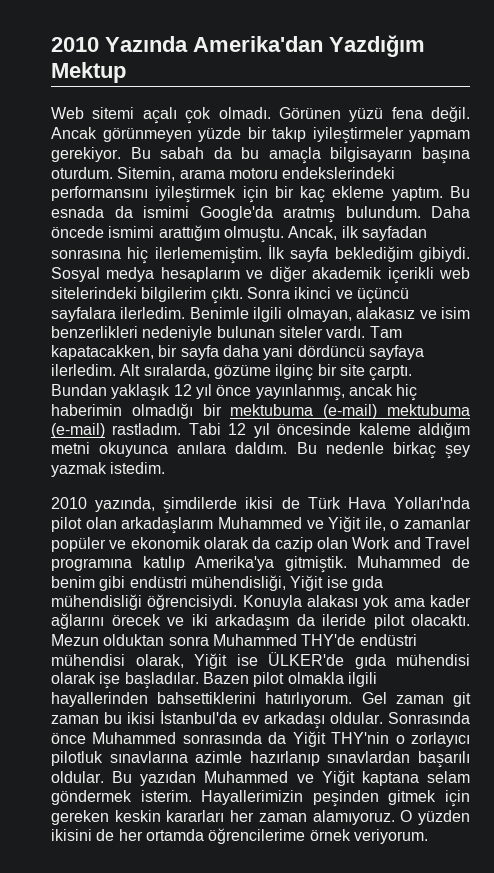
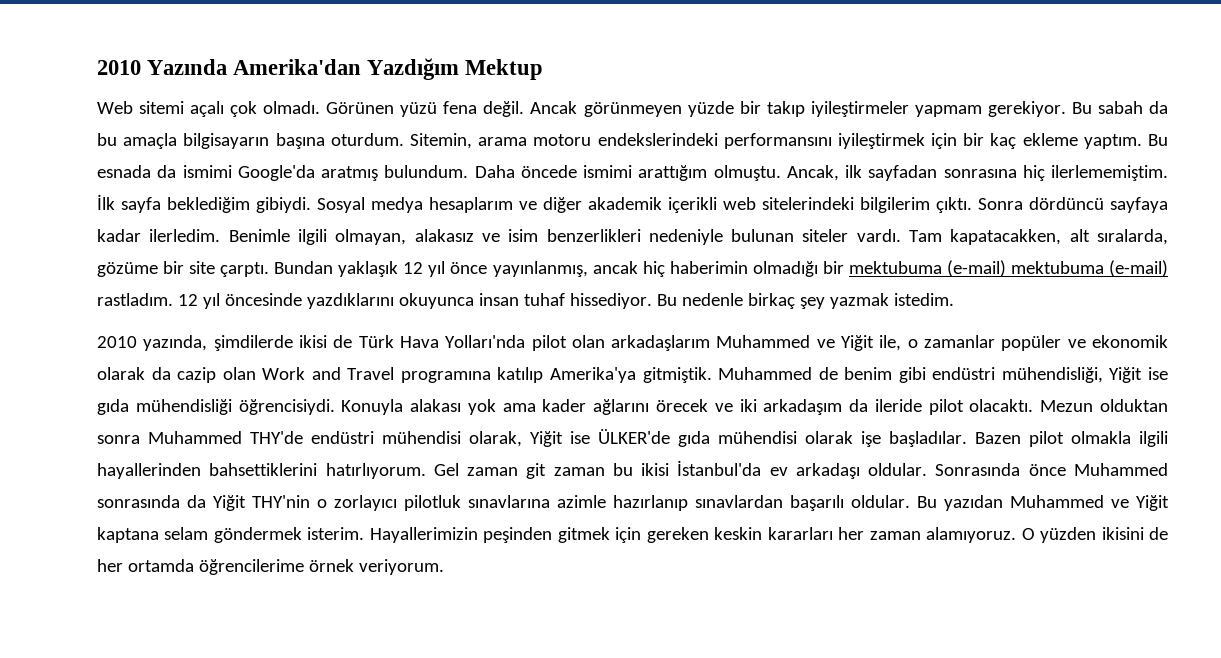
[294,287,409,304] [51,307,116,322] ikinci ve üçüncü sayfalara -> [1029,197,1168,213] [97,229,141,242] dördüncü sayfaya kadar
[158,345,424,360] [51,364,141,376] bir sayfa daha yani dördüncü sayfaya ilerledim. Alt -> [1069,229,1090,242] alt
[275,364,314,381] ilginç -> (158, 269) none
[188,423,221,435] Tabi -> (173, 299) none
[358,422,470,438] [51,442,288,457] kaleme aldığım metni okuyunca anılara daldım. -> [306,293,652,309] yazdıklarını okuyunca insan tuhaf hissediyor.

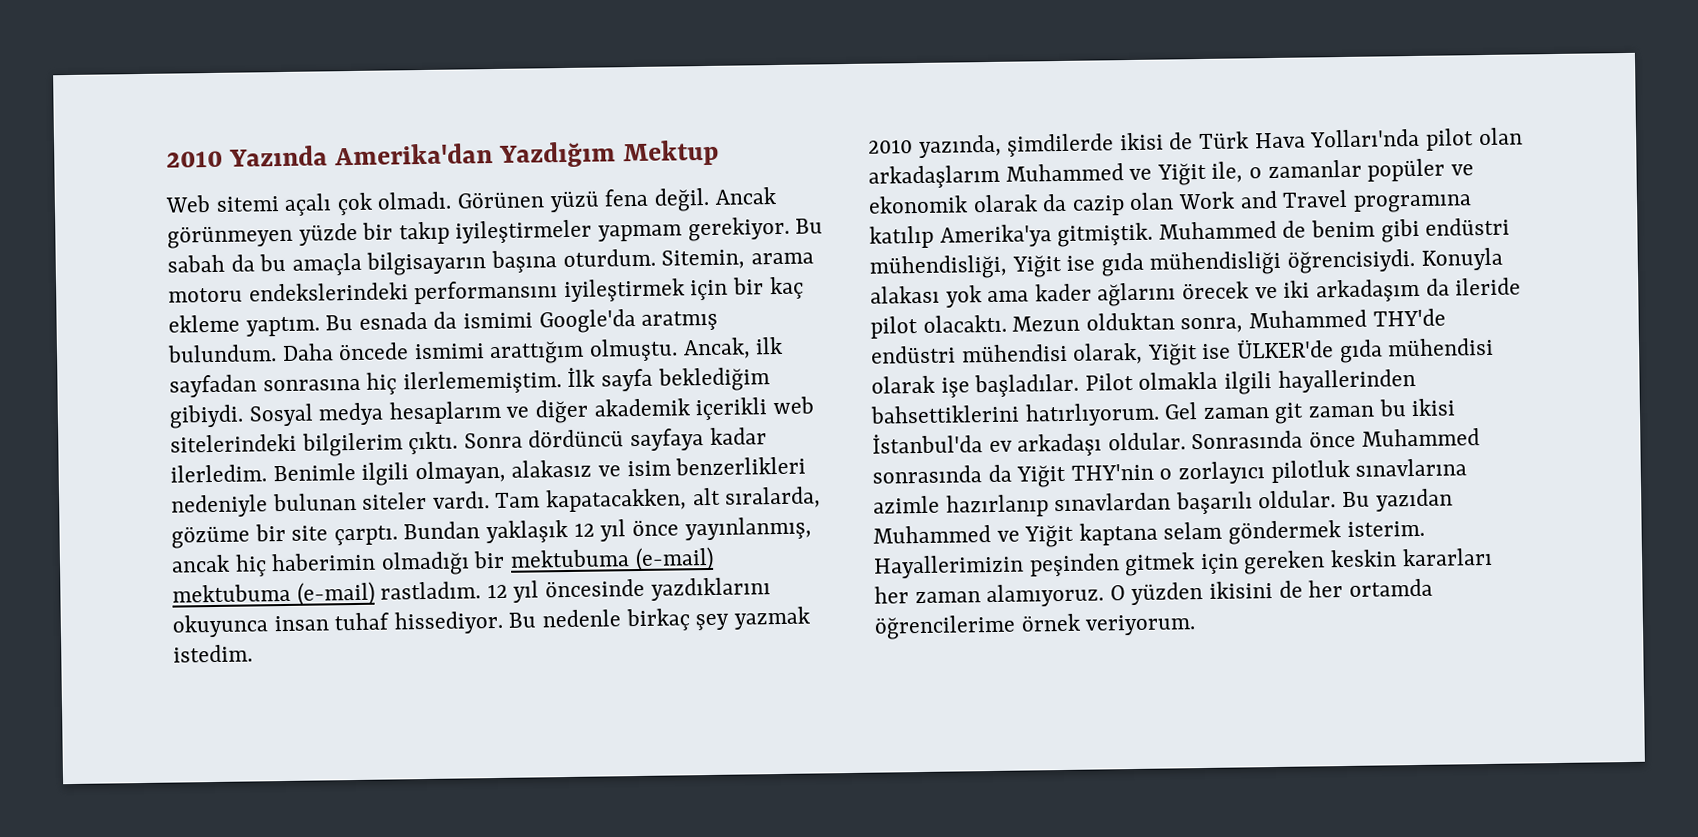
[97,435,140,444] sonra -> [1180,317,1244,334] sonra,
[975,431,1064,447] Bazen pilot -> [1084,372,1134,391] Pilot

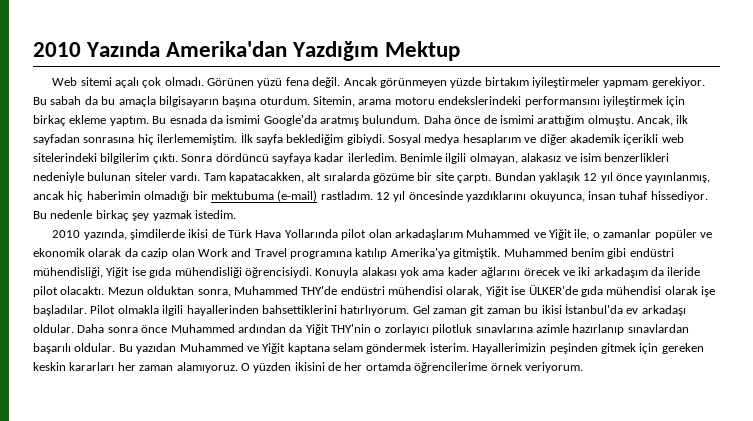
[362,221,450,245] bir takıp -> [484,77,529,86] birtakım
[732,276,804,300] bir kaç -> [33,115,66,126] birkaç
[338,342,410,361] öncede -> [454,115,497,124] önce de
[724,486,822,509] sıralarda, -> [323,172,370,181] sıralarda
[172,581,375,607] mektubuma (e-mail) -> (318, 196) none
[172,614,269,638] okuyunca -> [529,191,585,202] okuyunca,
[1309,128,1421,148] Yolları'nda -> [284,229,338,238] Yollarında
[1282,220,1307,238] de -> (568, 252) none
[1191,430,1304,450] Sonrasında -> [77,324,138,333] Daha sonra
[872,465,982,484] sonrasında -> [237,324,286,333] ardından

